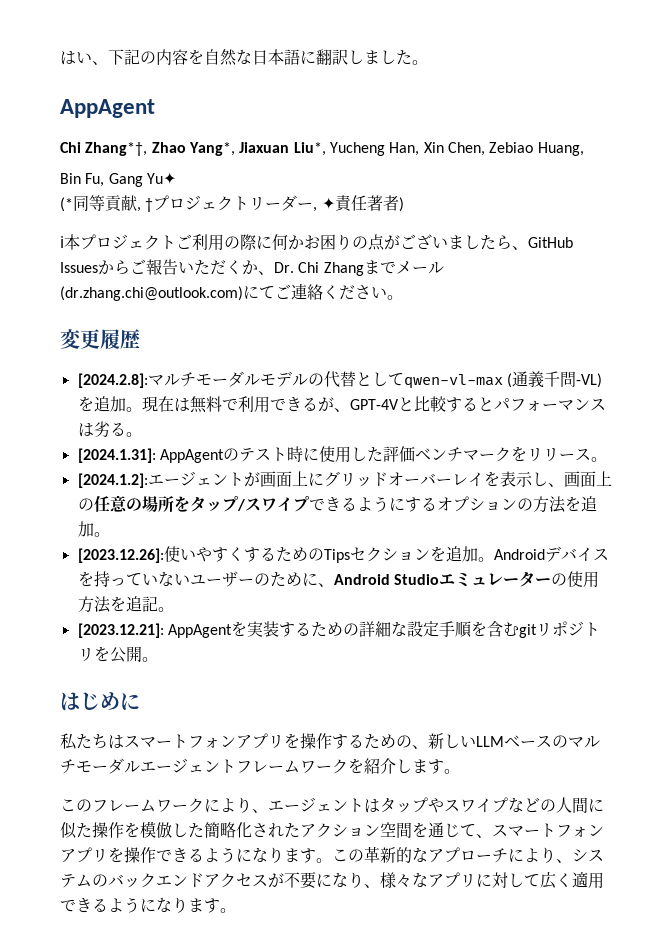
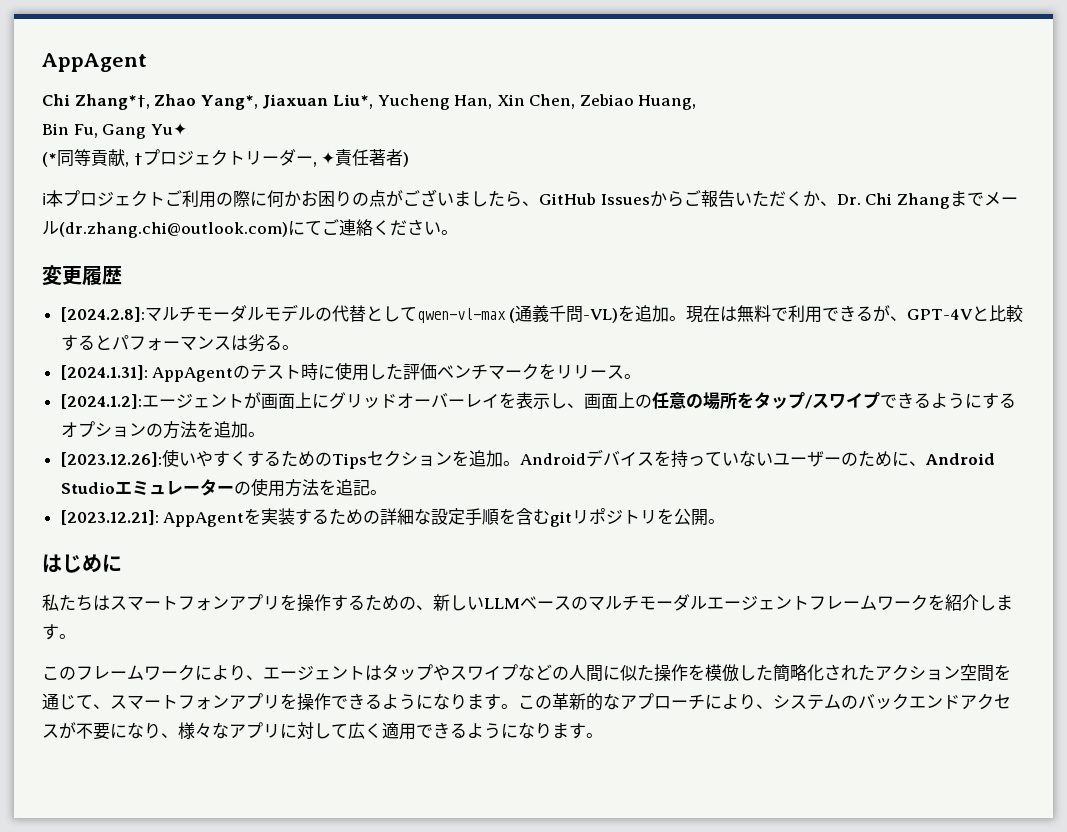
[60,49,428,66] はい、下記の内容を自然な日本語に翻訳しました。 // -> (42, 62) none

